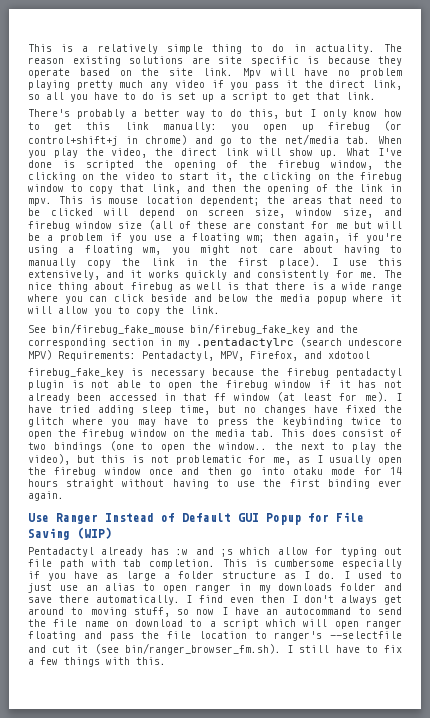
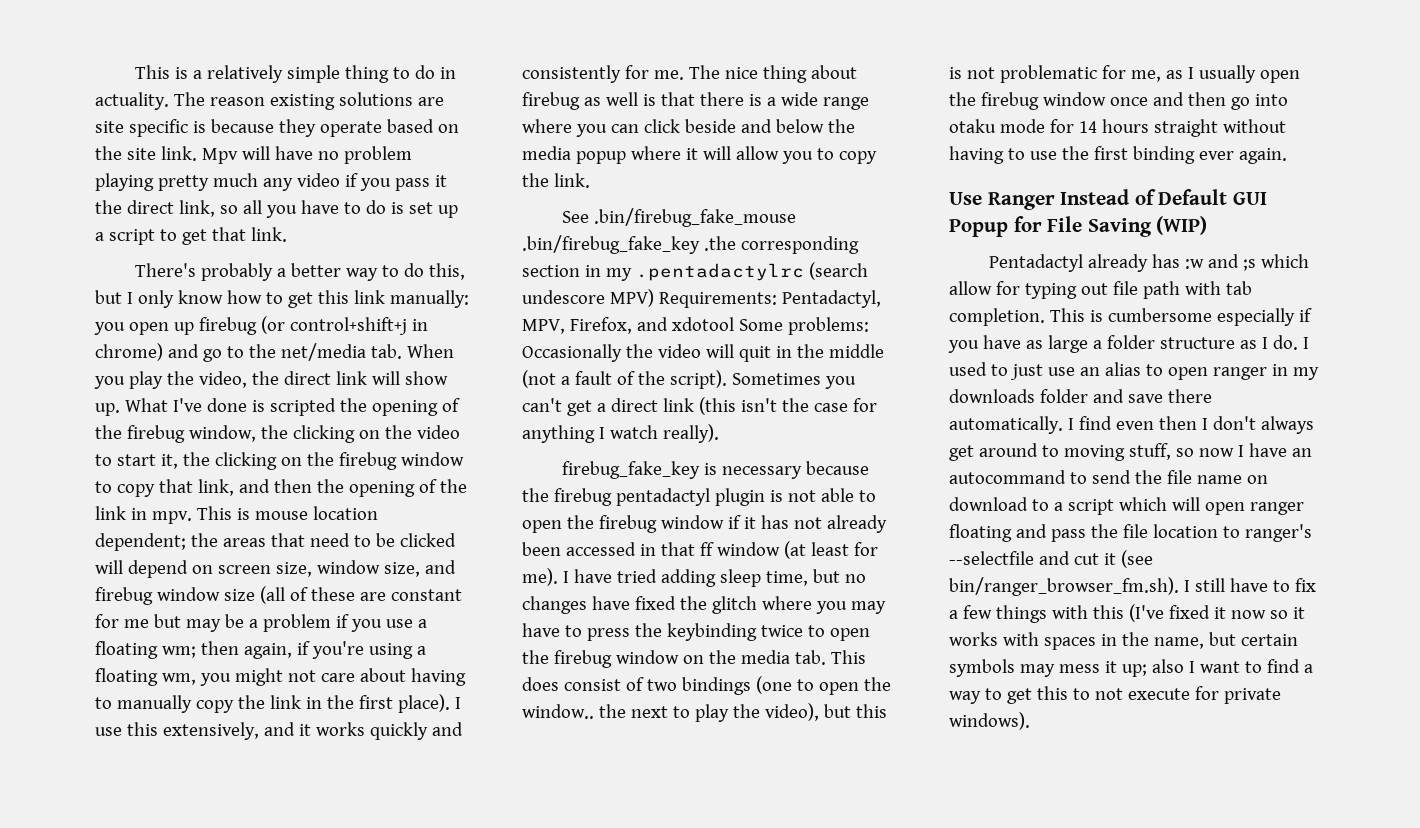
[378,221,403,229] will -> [185,619,221,632] may
[52,323,358,335] bin/firebug_fake_mouse bin/firebug_fake_key and the -> [593,208,796,227] [522,235,736,254] .bin/firebug_fake_mouse .bin/firebug_fake_key .the
(370, 355) none -> [738,317,869,335] [522,344,884,362] [522,370,856,389] [522,397,877,416] [522,424,719,443] Some problems: Occasionally the video will quit in the middle (not a fault of the script). Sometimes you can't get a direct link (this isn't the case for anything I watch really).
[136,657,166,665] this. -> [1092,604,1305,622] [949,632,1298,650] [949,659,1313,677] [949,686,1281,704] [949,712,1030,730] this (I've fixed it now so it works with spaces in the name, but certain symbols may mess it up; also I want to find a way to get this to not execute for private windows).

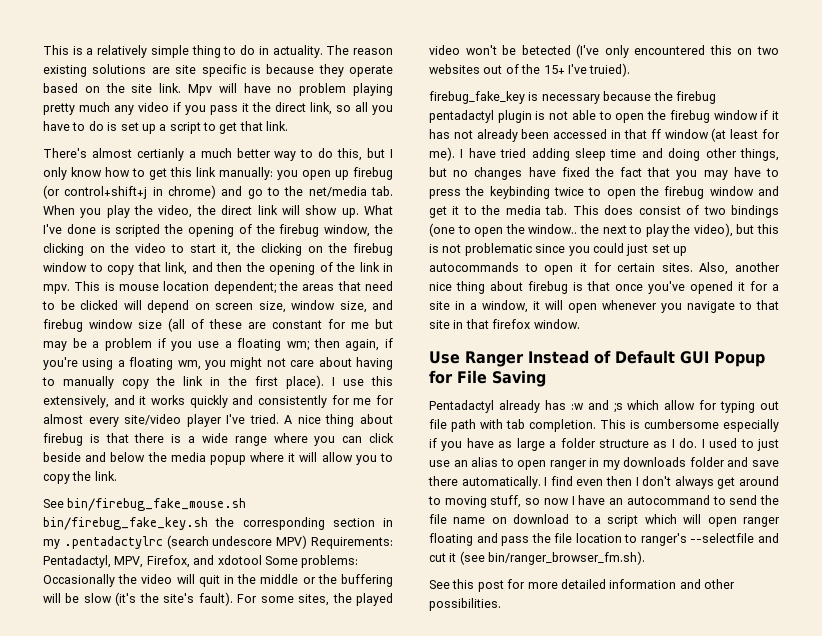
[200,263,286,281] probably a -> [91,148,232,161] almost certianly a much
[653,65,857,83] [522,92,638,110] me. The nice thing about firebug as well -> [353,395,395,405] [43,414,393,427] [43,433,83,446] me for almost every site/video player I've tried. A nice thing about firebug
[593,208,796,227] [522,235,736,254] .bin/firebug_fake_mouse .bin/firebug_fake_key .the -> [67,498,247,511] [43,517,235,530] bin/firebug_fake_mouse.sh bin/firebug_fake_key.sh the
[522,370,856,389] [522,397,877,416] [522,424,719,443] (not a fault of the script). Sometimes you can't get a direct link (this isn't the case for anything I watch really). -> [302,574,393,587] [43,592,393,606] [429,44,779,58] [429,63,631,77] or the buffering will be slow (it's the site's fault). For some sites, the played video won't be betected (I've only encountered this on two websites out of the 15+ I've truied).
[765,571,808,586] time, -> [610,148,779,161] time and doing other things,
[711,596,812,614] glitch where -> [620,167,671,177] fact that
[682,655,704,664] on -> [758,186,779,196] [429,206,477,218] and get it to
[1101,65,1300,83] [949,92,1288,110] [949,119,1286,137] [949,146,1287,164] for me, as I usually open the firebug window once and then go into otaku mode for 14 hours straight without having to use the first binding ever again. -> [535,243,687,256] [429,262,780,275] [429,281,779,294] [429,300,779,313] [429,319,580,329] since you could just set up autocommands to open it for certain sites. Also, another nice thing about firebug is that once you've opened it for a site in a window, it will open whenever you navigate to that site in that firefox window.
[1156,216,1208,235] (WIP) -> (546, 378) none
[1183,578,1316,592] [949,604,1305,623] [949,632,1298,650] [949,659,1313,677] [949,686,1281,704] [949,712,1030,730] I still have to fix a few things with this (I've fixed it now so it works with spaces in the name, but certain symbols may mess it up; also I want to find a way to get this to not execute for private windows). -> [429,579,735,592] [429,598,501,611] // See this post for more detailed information and other possibilities.

